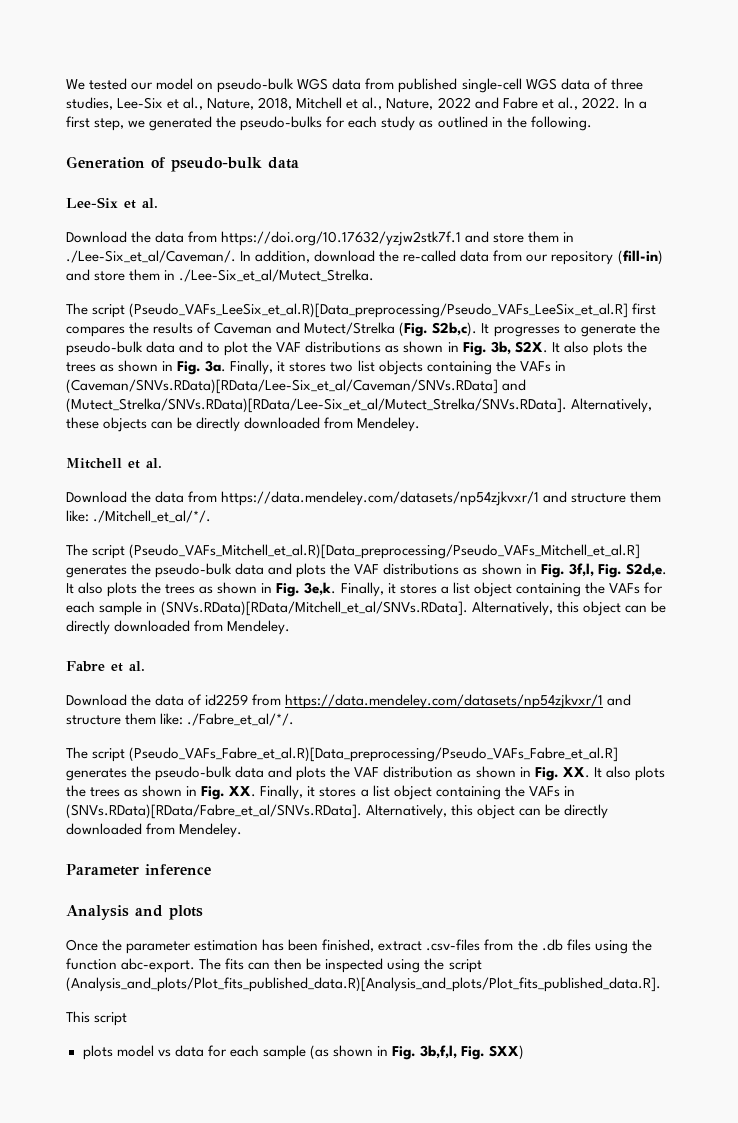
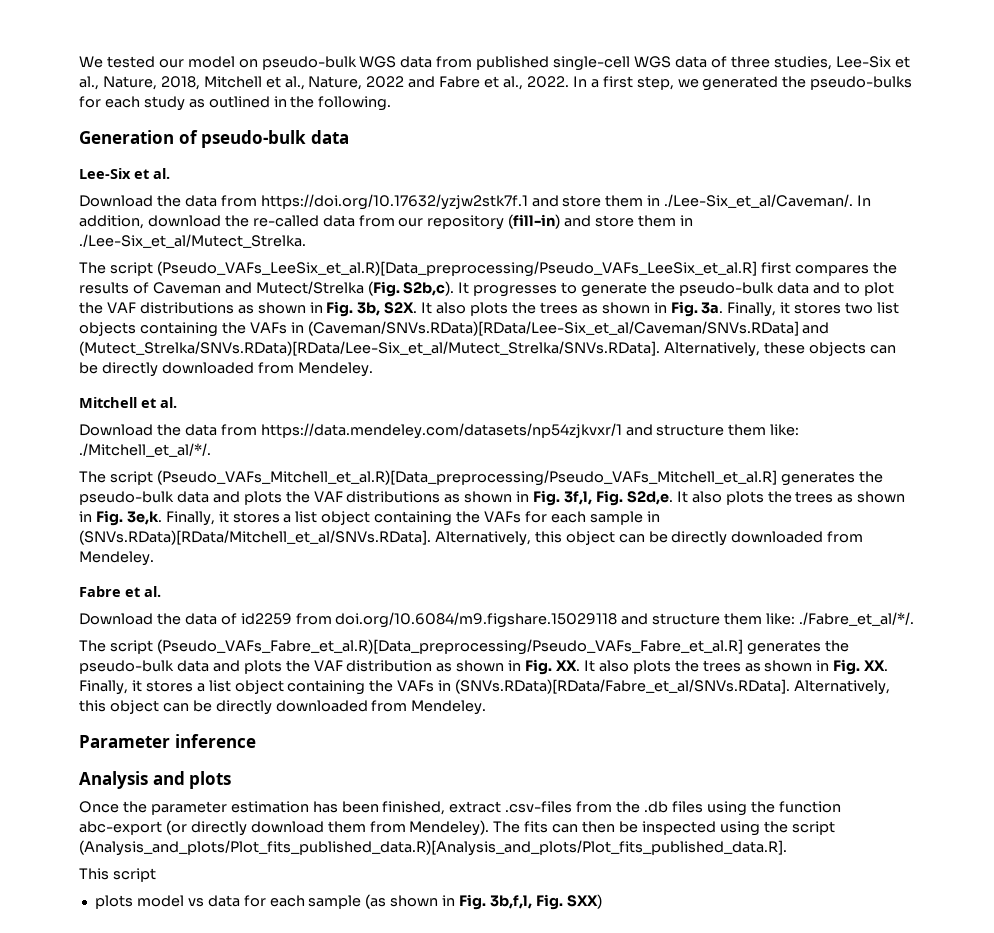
[285,694,604,709] https://data.mendeley.com/datasets/np54zjkvxr/1 -> [335,612,618,628] doi.org/10.6084/m9.figshare.15029118
[121,958,196,973] abc-export. -> [79,820,490,836] abc-export (or directly download them from Mendeley).

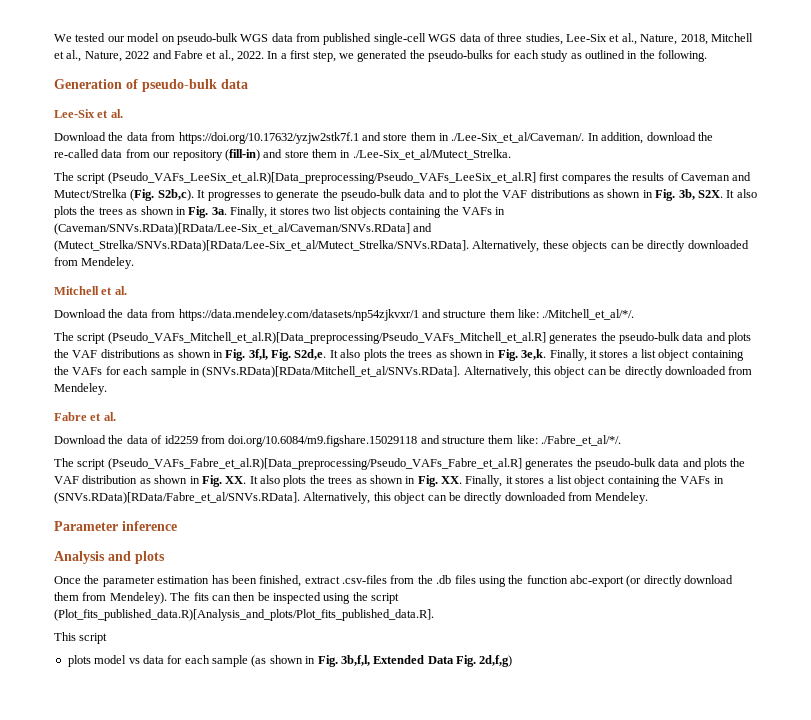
[79,840,787,856] (Analysis_and_plots/Plot_fits_published_data.R)[Analysis_and_plots/Plot_fits_published_data.R]. -> [54,609,434,621] (Plot_fits_published_data.R)[Analysis_and_plots/Plot_fits_published_data.R].
[535,894,602,910] Fig. SXX) -> [373,655,513,667] Extended Data Fig. 2d,f,g)

